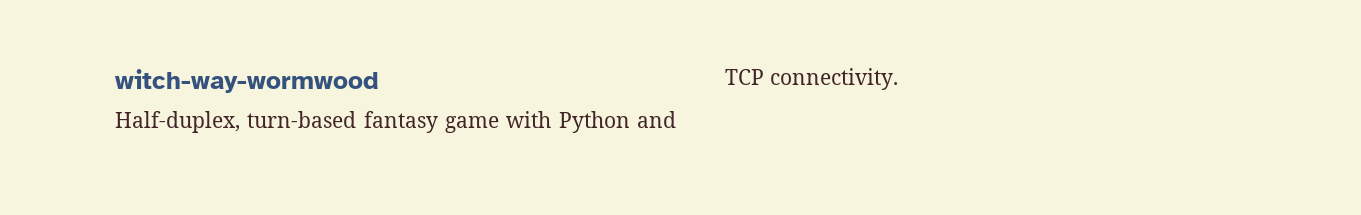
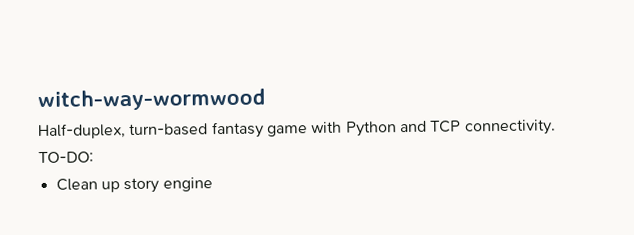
(898, 79) none -> [38,151,94,164] [55,177,213,194] // TO-DO: // Clean up story engine

